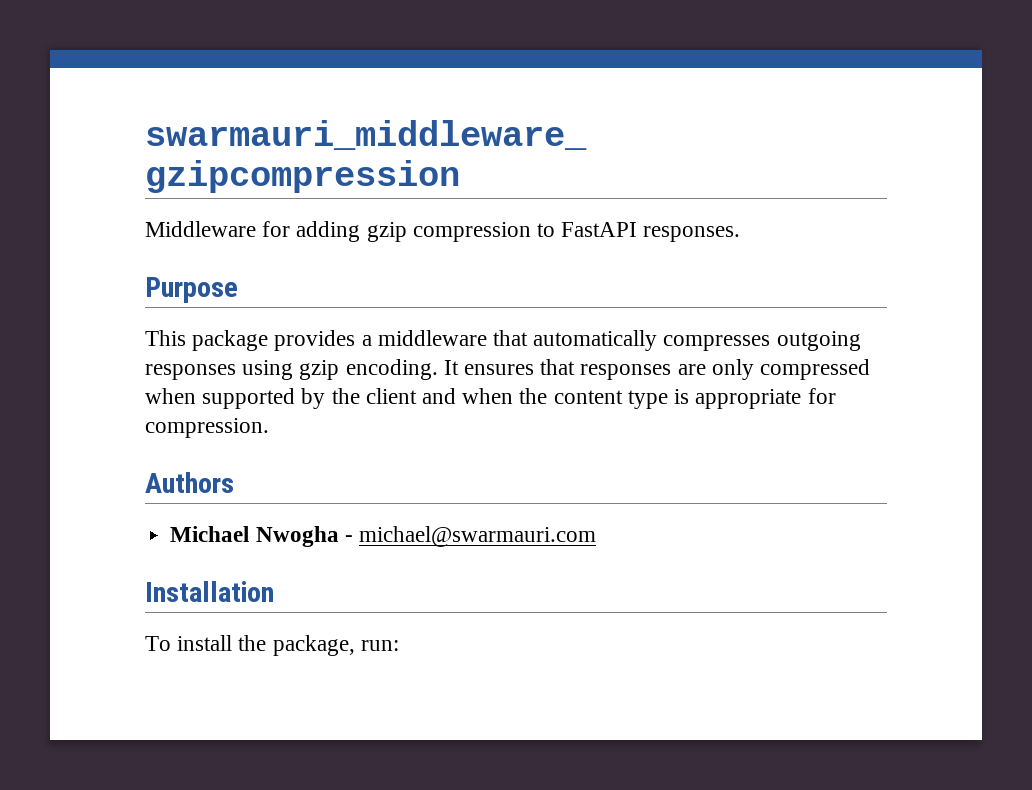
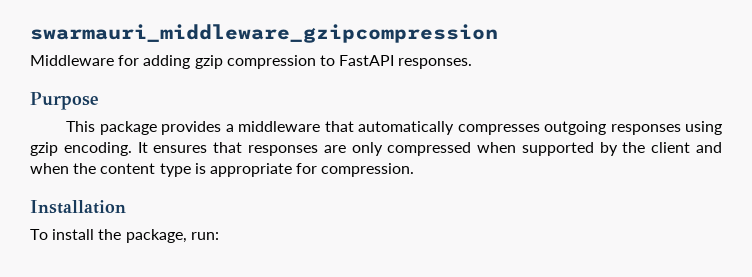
[145,472,234,493] [170,526,596,547] // Authors // Michael Nwogha - michael@swarmauri.com -> (415, 170) none

